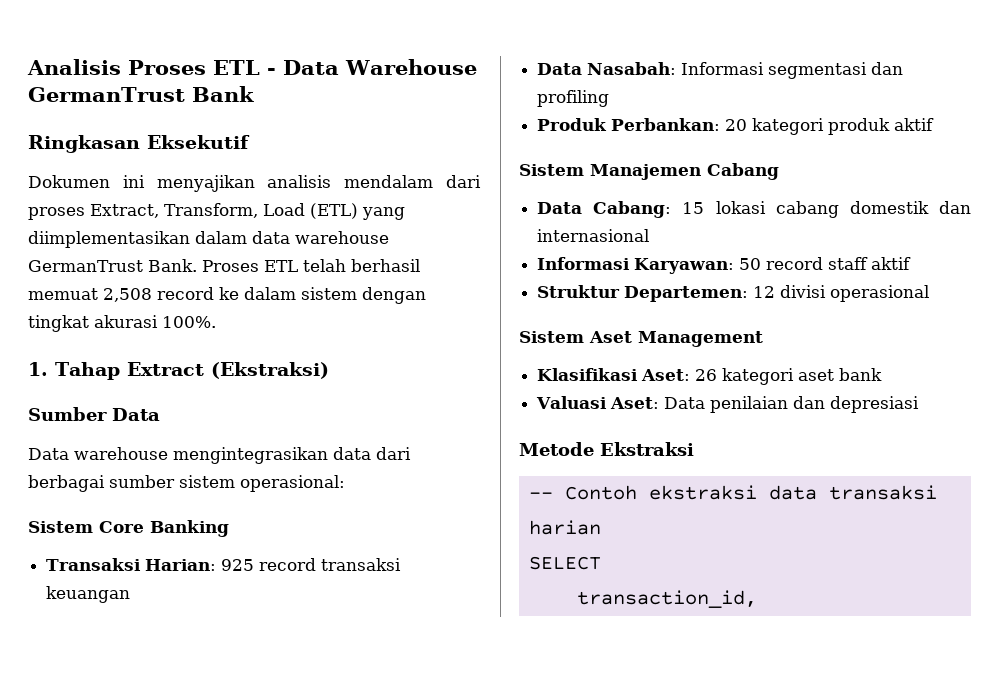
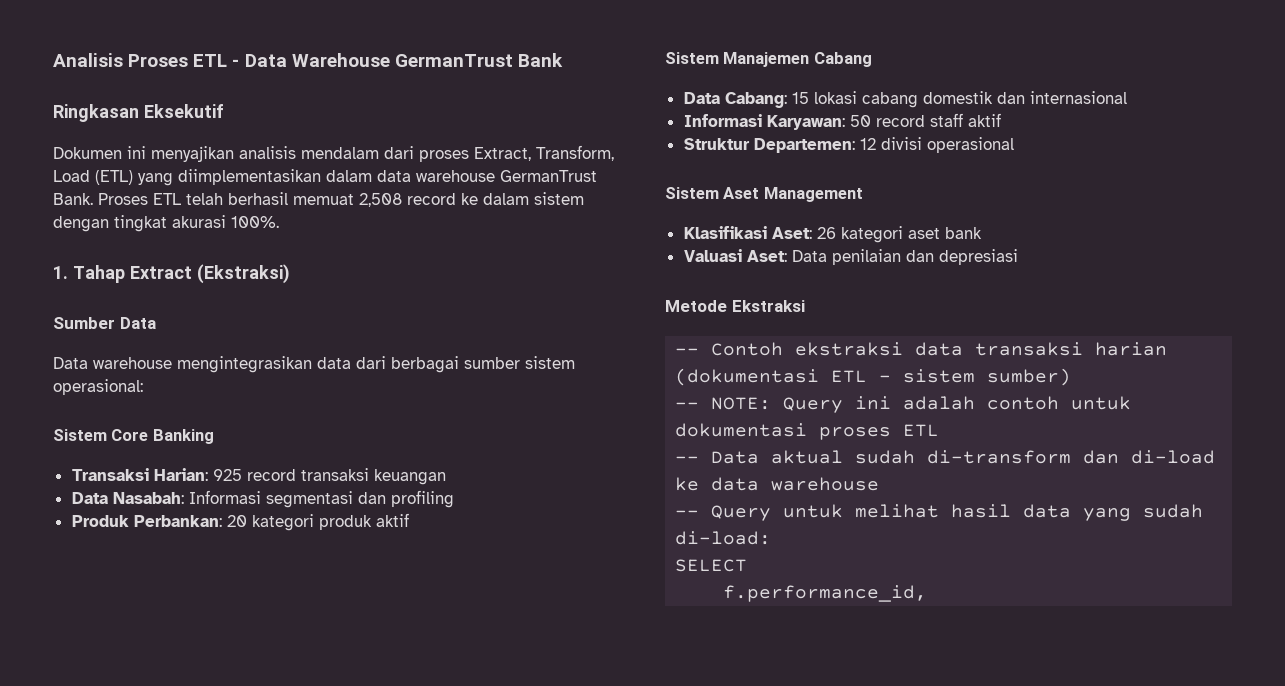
(601, 527) none -> [675,368,1072,386] [675,396,1132,413] [675,423,940,440] [675,450,1216,464] [675,477,880,491] [675,504,1204,521] [675,531,772,545] (dokumentasi ETL - sistem sumber) // -- NOTE: Query ini adalah contoh untuk dokumentasi proses ETL // -- Data aktual sudah di-transform dan di-load ke data warehouse // -- Query untuk melihat hasil data yang sudah di-load:
[576,590,757,608] transaction_id, -> [723,585,928,602] f.performance_id,

